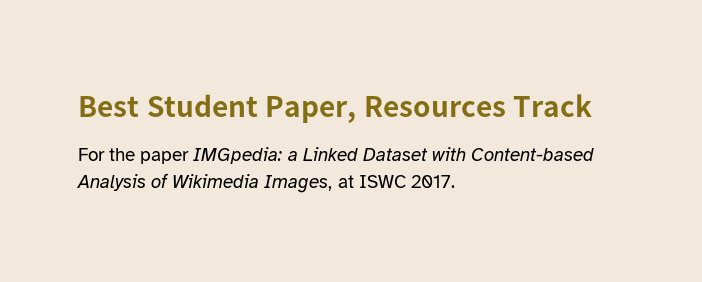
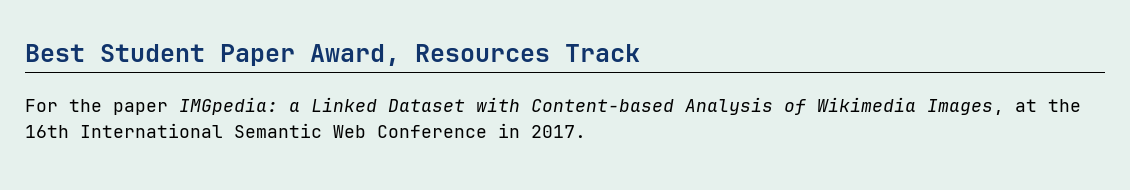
[265,96,357,123] Paper, -> [220,44,400,66] Paper Award,
[358,175,406,188] ISWC -> [1048,99,1081,112] [25,123,520,138] the 16th International Semantic Web Conference in

